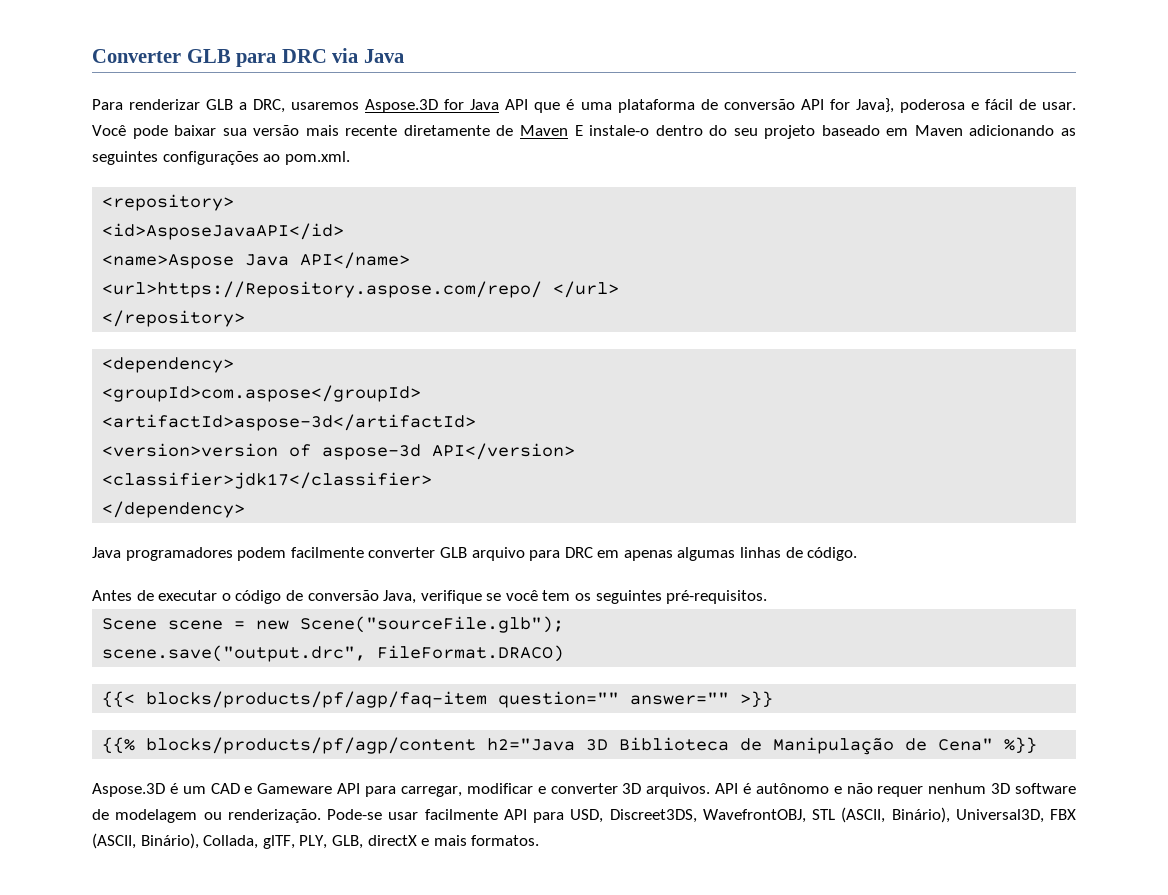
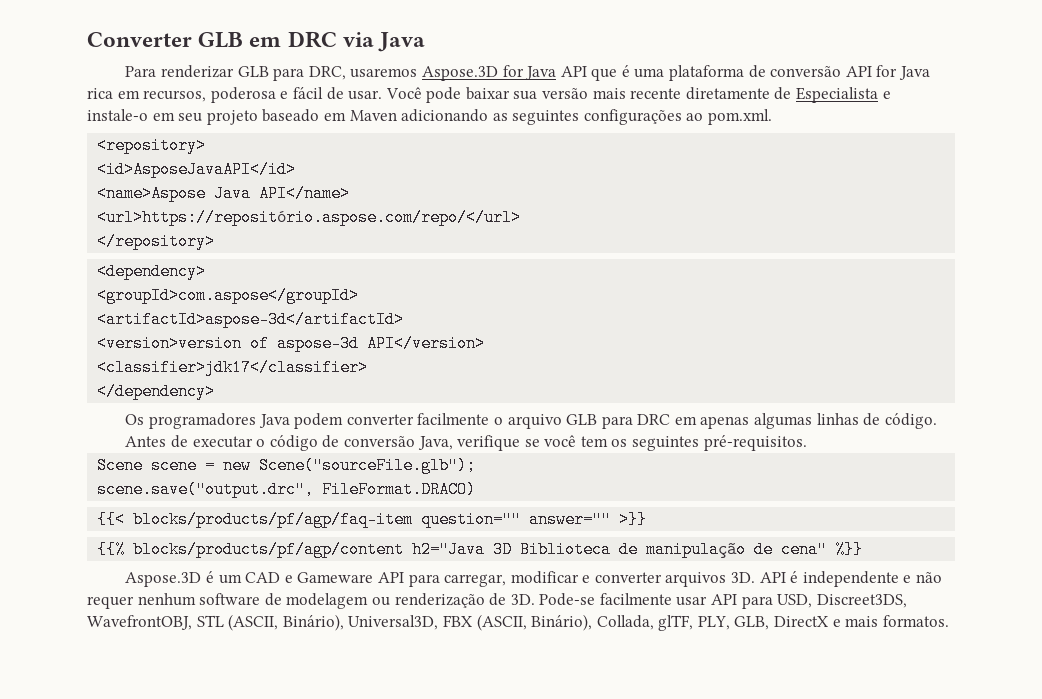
[236,53,277,67] para -> [249,37,282,47] em
[239,102,248,110] a -> [273,68,305,81] para
[855,98,894,113] Java}, -> [898,66,930,80] [87,88,207,102] Java rica em recursos,
[519,125,728,136] Maven E instale-o dentro do -> [796,87,891,103] [87,109,175,121] Especialista e instale-o em
[102,281,620,298] <url>https://Repository.aspose.com/repo/ </url> -> [97,209,522,226] <url>https://repositório.aspose.com/repo/</url>
[92,547,525,561] Java programadores podem facilmente converter GLB arquivo -> [125,413,598,429] Os programadores Java podem converter facilmente o arquivo GLB
[773,737,994,755] Manipulação de Cena" -> [646,541,828,558] manipulação de cena"
[622,783,711,797] 3D arquivos. -> [665,572,756,587] arquivos 3D.
[755,783,829,794] autônomo -> [802,571,899,587] independente
[991,783,1011,794] 3D -> (196, 599) none
[227,809,498,823] renderização. Pode-se usar facilmente -> [394,593,708,608] renderização de 3D. Pode-se facilmente usar
[367,835,417,846] directX -> [774,616,829,627] DirectX

